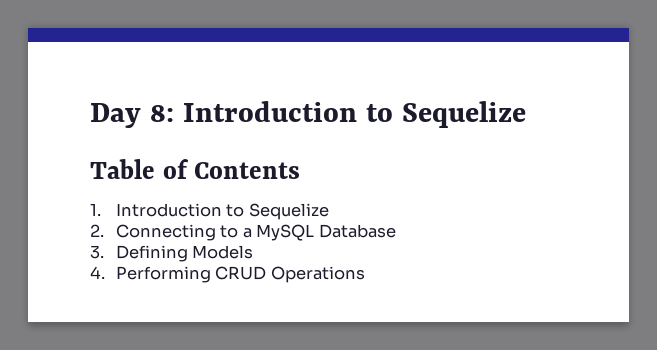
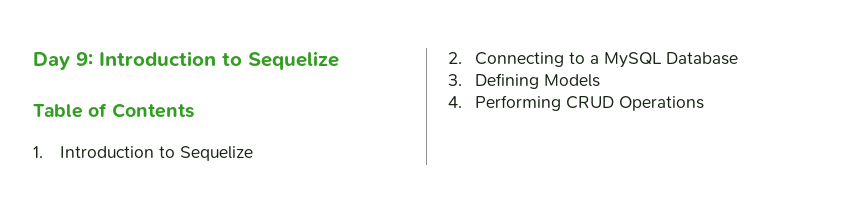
[149,105,174,122] 8: -> [76,52,93,66] 9:

